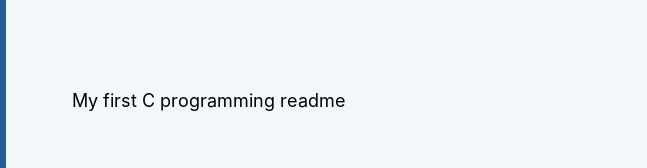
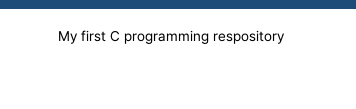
[280,93,346,108] readme -> [213,30,285,44] respository

